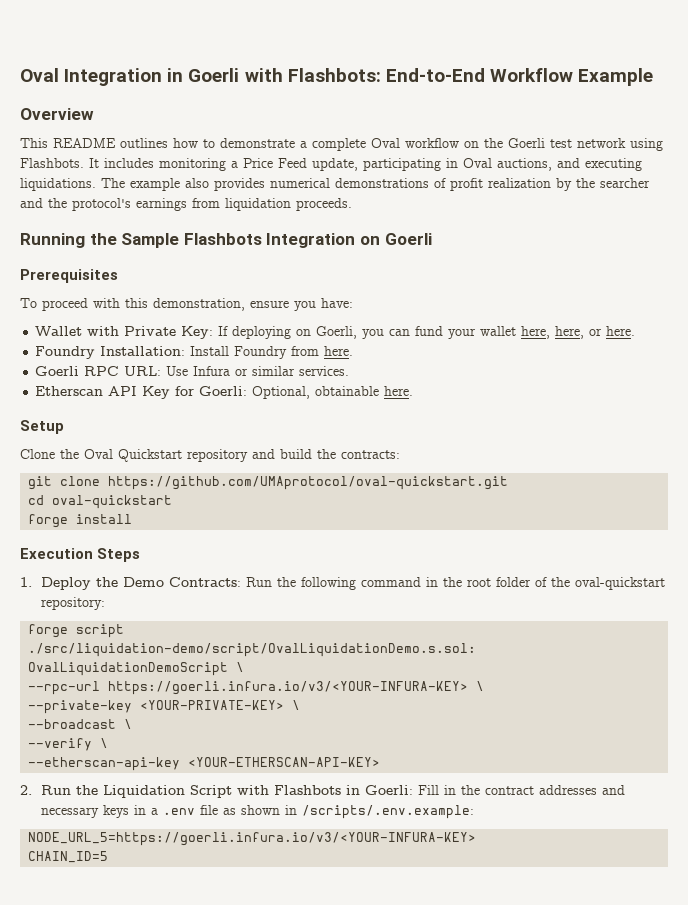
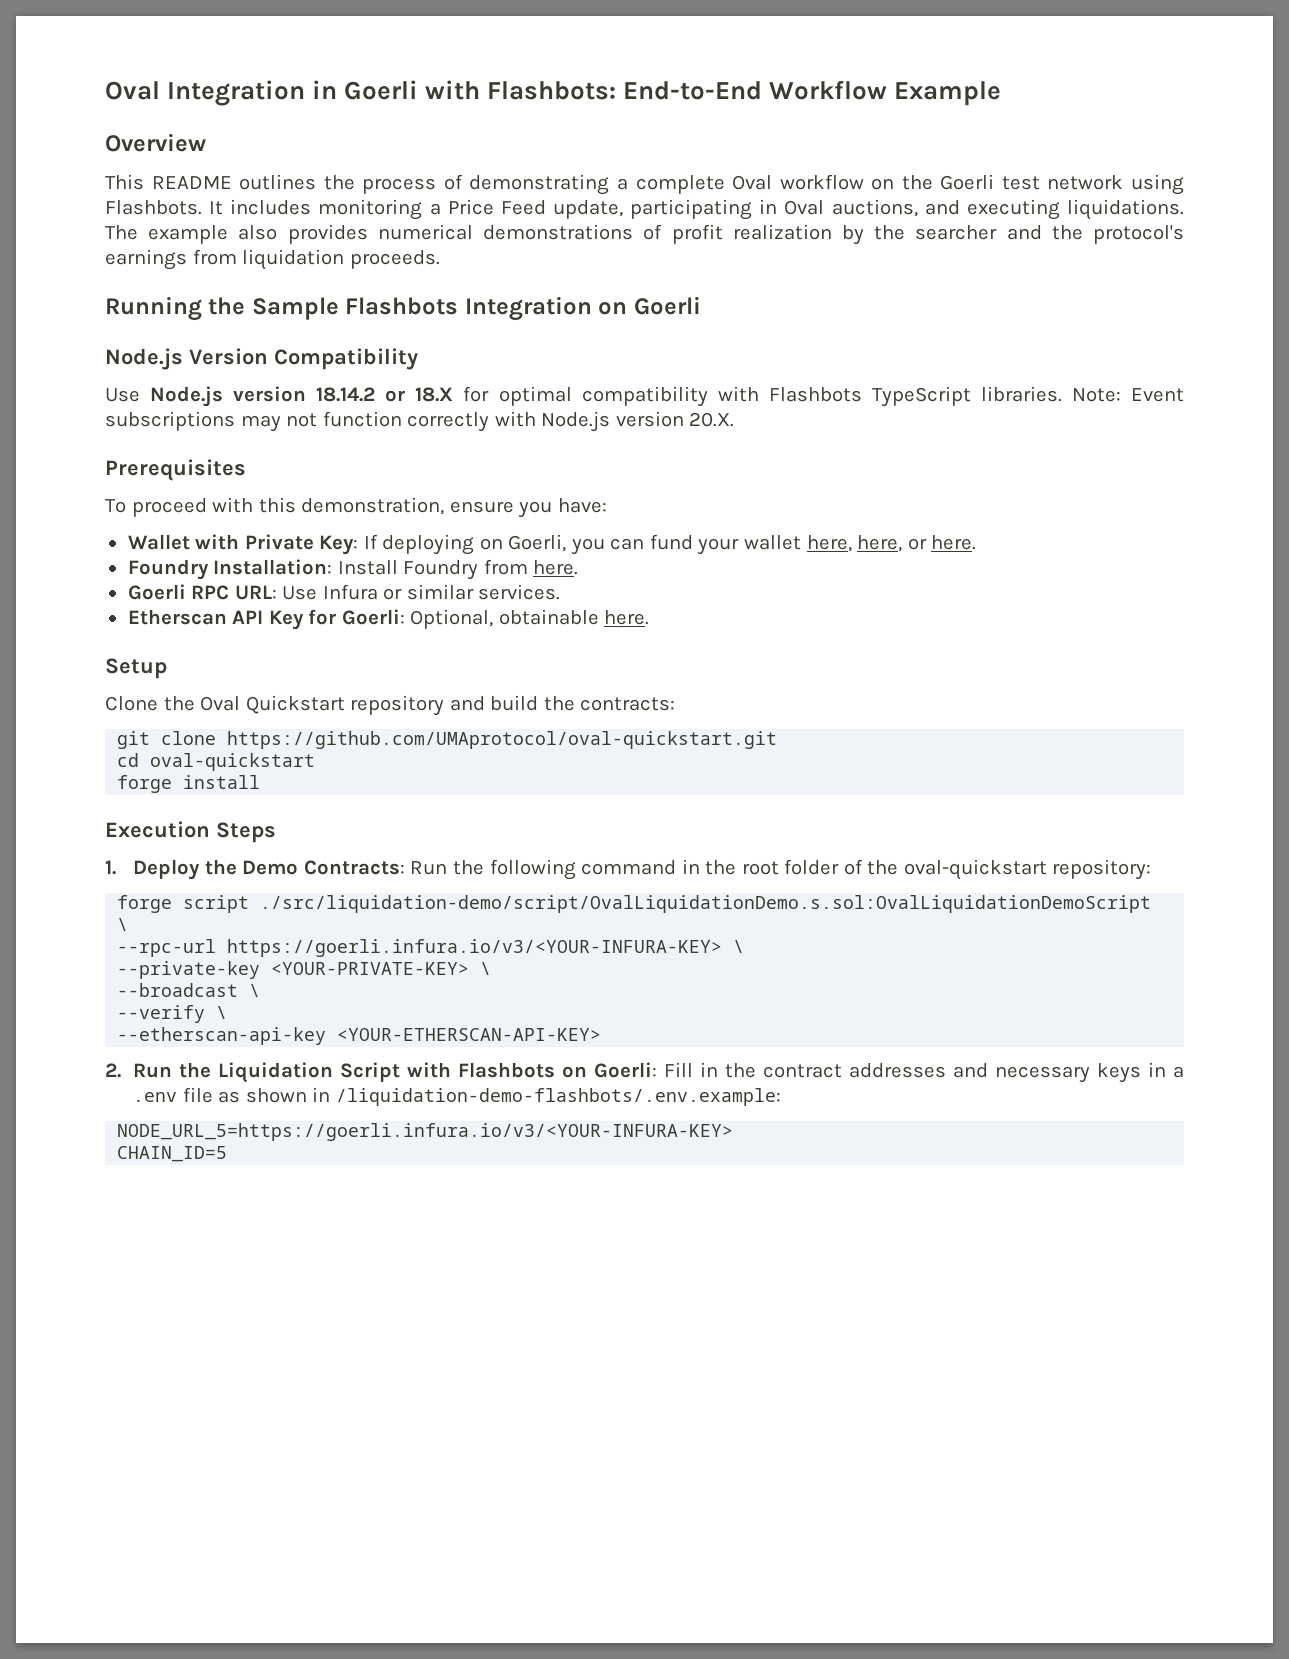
[173,138,295,148] how to demonstrate -> [323,174,610,195] the process of demonstrating
(432, 239) none -> [105,348,418,370] [105,386,1184,407] [105,411,735,432] // Node.js Version Compatibility // Use Node.js version 18.14.2 or 18.X for optimal compatibility with Flashbots TypeScript libraries. Note: Event subscriptions may not function correctly with Node.js version 20.X.
[345,785,360,795] in -> [562,1066,588,1078] on
[301,805,474,819] /scripts/.env.example: -> [336,1088,782,1106] /liquidation-demo-flashbots/.env.example:

